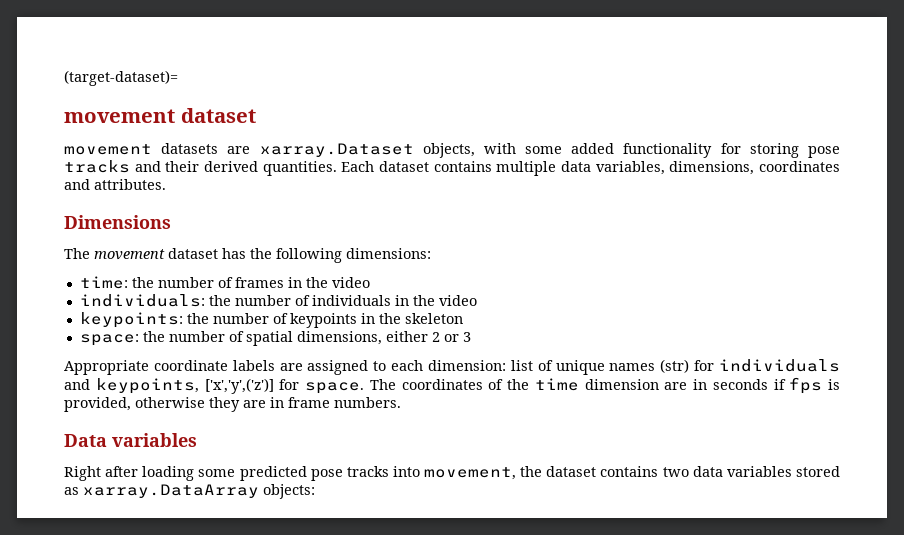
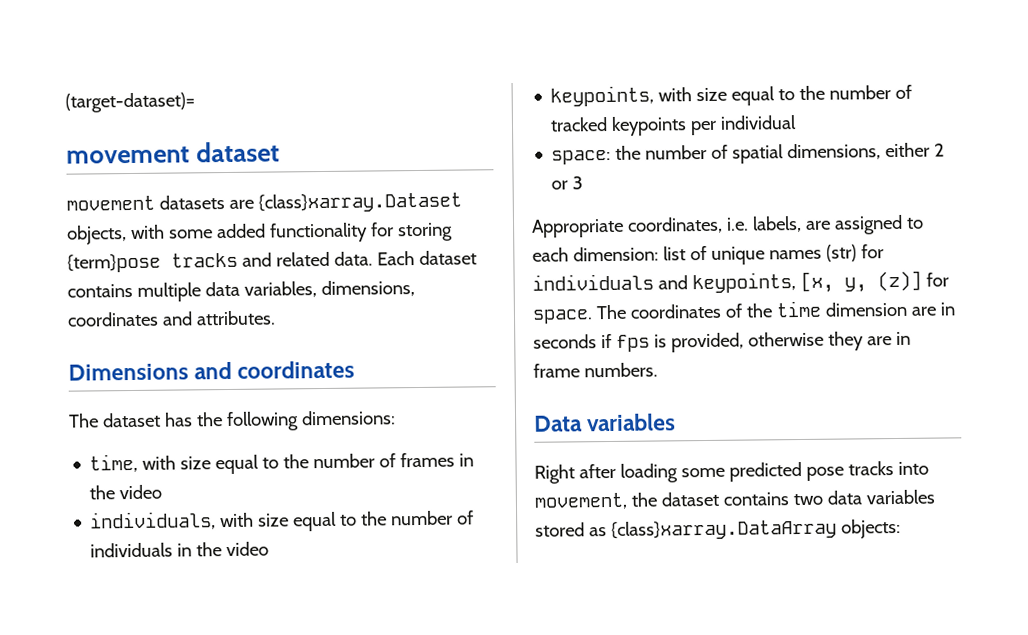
[259,143,414,157] xarray.Dataset -> [257,192,462,213] {class}xarray.Dataset
[807,146,840,158] pose -> [67,253,161,273] {term}pose
[165,161,337,176] their derived quantities. -> [275,251,373,267] related data.
[64,248,165,260] // The movement -> [194,360,356,380] [68,413,99,428] and coordinates // The
[79,276,128,289] time: -> [89,453,280,475] time, with size equal to
[79,294,205,307] individuals: -> [90,511,358,532] individuals, with size equal to
[79,312,463,328] keypoints: the number of keypoints in the skeleton -> [550,84,913,107] [550,115,798,136] keypoints, with size equal to the number of tracked keypoints per individual
[153,360,275,371] coordinate labels -> [626,215,802,234] coordinates, i.e. labels,
[204,378,274,394] ['x','y',('z')] -> [799,270,922,294] [x, y, (z)]
[83,484,259,498] xarray.DataArray -> [610,519,837,541] {class}xarray.DataArray

